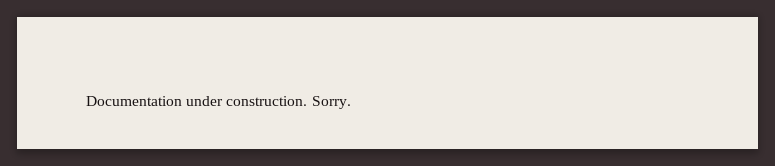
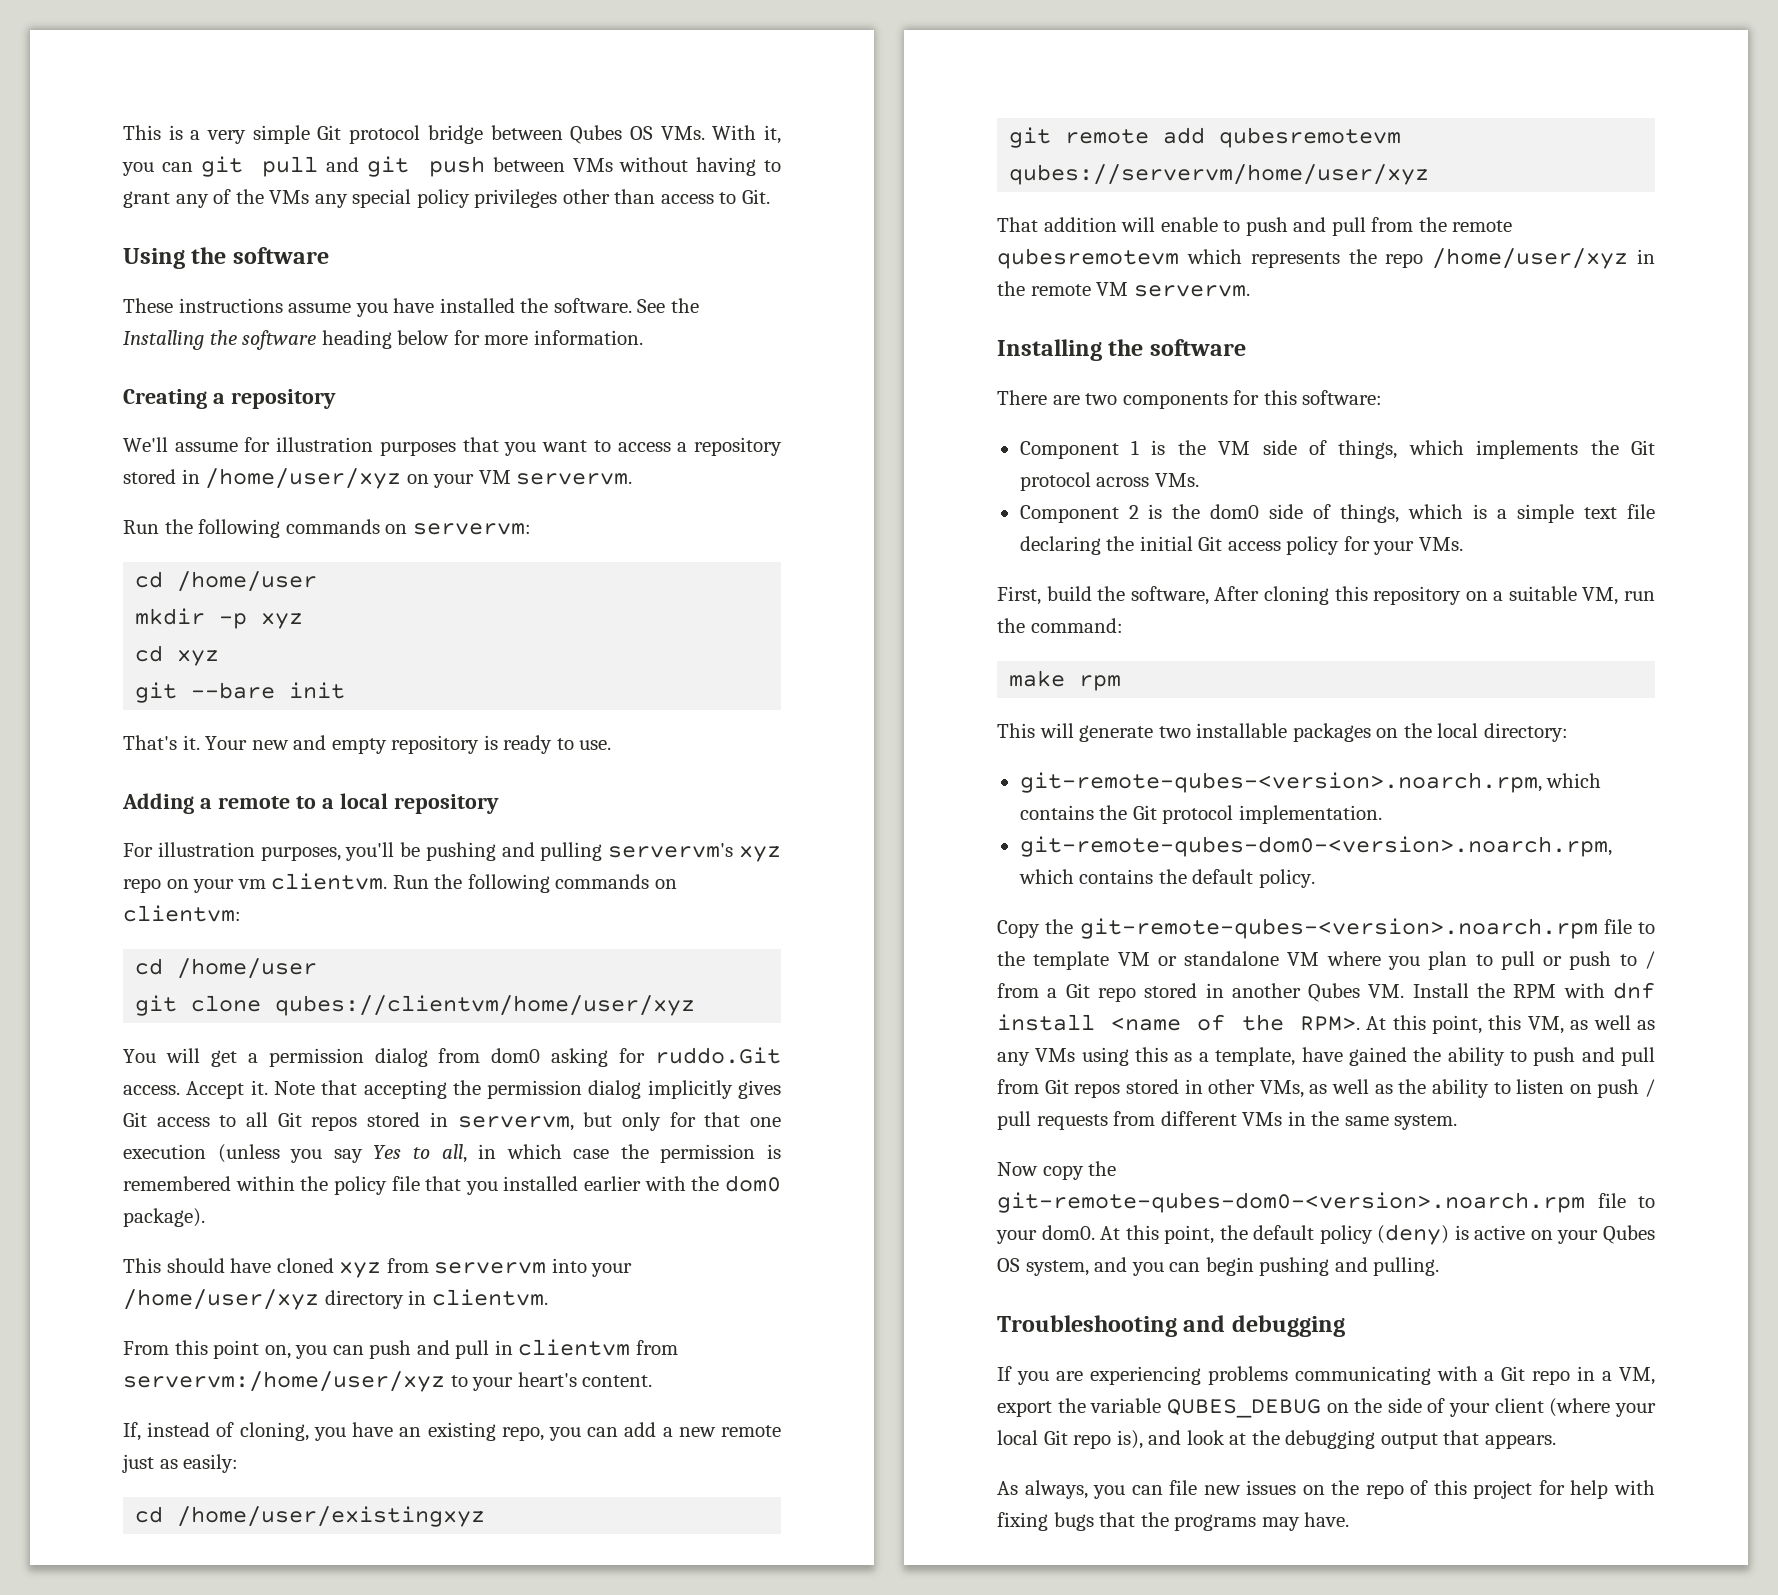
[86,96,351,109] Documentation under construction. Sorry. -> [123,125,782,144] [122,156,782,177] [123,189,770,208] [123,247,329,269] [123,298,699,317] [123,330,643,350] [123,389,336,409] [123,437,783,456] [123,468,633,489] [123,519,531,538] [135,571,318,592] [135,608,304,629] [135,645,220,666] [135,682,346,703] [123,735,612,754] [122,793,499,814] [123,842,781,862] [123,873,677,893] [123,905,241,922] [135,958,318,979] [135,995,696,1016] [123,1047,781,1067] [123,1080,781,1099] [123,1112,782,1131] [123,1144,781,1163] [123,1175,781,1195] [123,1208,205,1227] [123,1258,633,1278] [123,1289,548,1310] [123,1339,678,1359] [123,1371,653,1392] [123,1422,781,1441] [122,1454,239,1473] [135,1506,486,1527] [1009,127,1402,148] [1009,164,1430,185] [997,217,1513,236] [997,248,1655,269] [997,281,1250,297] [997,339,1246,361] [997,390,1383,409] [1019,440,1655,459] [1019,472,1199,491] [1019,504,1655,523] [1019,536,1463,555] [997,586,1655,605] [997,618,1123,633] [1009,670,1122,691] [997,723,1568,742] [1019,772,1602,793] [1019,805,1382,824] [1019,836,1612,857] [1018,869,1315,888] [997,918,1655,939] [997,951,1655,970] [997,982,1655,1002] [997,1014,1655,1034] [997,1047,1655,1066] [997,1079,1655,1098] [997,1111,1458,1130] [997,1161,1117,1180] [997,1192,1655,1213] [996,1224,1655,1245] [997,1257,1440,1276] [997,1315,1345,1337] [997,1366,1655,1385] [997,1398,1656,1418] [997,1430,1556,1449] [997,1480,1655,1499] [997,1512,1350,1531] This is a very simple Git protocol bridge between Qubes OS VMs. With it, you can git pull and git push between VMs without having to grant any of the VMs any special policy privileges other than access to Git. // Using the software // These instructions assume you have installed the software. See the Installing the software heading below for more information. // Creating a repository // We'll assume for illustration purposes that you want to access a repository stored in /home/user/xyz on your VM servervm. // Run the following commands on servervm: // cd /home/user // mkdir -p xyz // cd xyz // git --bare init // That's it. Your new and empty repository is ready to use. // Adding a remote to a local repository // For illustration purposes, you'll be pushing and pulling servervm's xyz repo on your vm clientvm. Run the following commands on clientvm: // cd /home/user // git clone qubes://clientvm/home/user/xyz // You will get a permission dialog from dom0 asking for ruddo.Git access. Accept it. Note that accepting the permission dialog implicitly gives Git access to all Git repos stored in servervm, but only for that one execution (unless you say Yes to all, in which case the permission is remembered within the policy file that you installed earlier with the dom0 package). // This should have cloned xyz from servervm into your /home/user/xyz directory in clientvm. // From this point on, you can push and pull in clientvm from servervm:/home/user/xyz to your heart's content. // If, instead of cloning, you have an existing repo, you can add a new remote just as easily: // cd /home/user/existingxyz // git remote add qubesremotevm qubes://servervm/home/user/xyz // That addition will enable to push and pull from the remote qubesremotevm which represents the repo /home/user/xyz in the remote VM servervm. // Installing the software // There are two components for this software: // Component 1 is the VM side of things, which implements the Git protocol across VMs. // Component 2 is the dom0 side of things, which is a simple text file declaring the initial Git access policy for your VMs. // First, build the software, After cloning this repository on a suitable VM, run the command: // make rpm // This will generate two installable packages on the local directory: // git-remote-qubes-<version>.noarch.rpm, which contains the Git protocol implementation. // git-remote-qubes-dom0-<version>.noarch.rpm, which contains the default policy. // Copy the git-remote-qubes-<version>.noarch.rpm file to the template VM or standalone VM where you plan to pull or push to / from a Git repo stored in another Qubes VM. Install the RPM with dnf install <name of the RPM>. At this point, this VM, as well as any VMs using this as a template, have gained the ability to push and pull from Git repos stored in other VMs, as well as the ability to listen on push / pull requests from different VMs in the same system. // Now copy the git-remote-qubes-dom0-<version>.noarch.rpm file to your dom0. At this point, the default policy (deny) is active on your Qubes OS system, and you can begin pushing and pulling. // Troubleshooting and debugging // If you are experiencing problems communicating with a Git repo in a VM, export the variable QUBES_DEBUG on the side of your client (where your local Git repo is), and look at the debugging output that appears. // As always, you can file new issues on the repo of this project for help with fixing bugs that the programs may have.

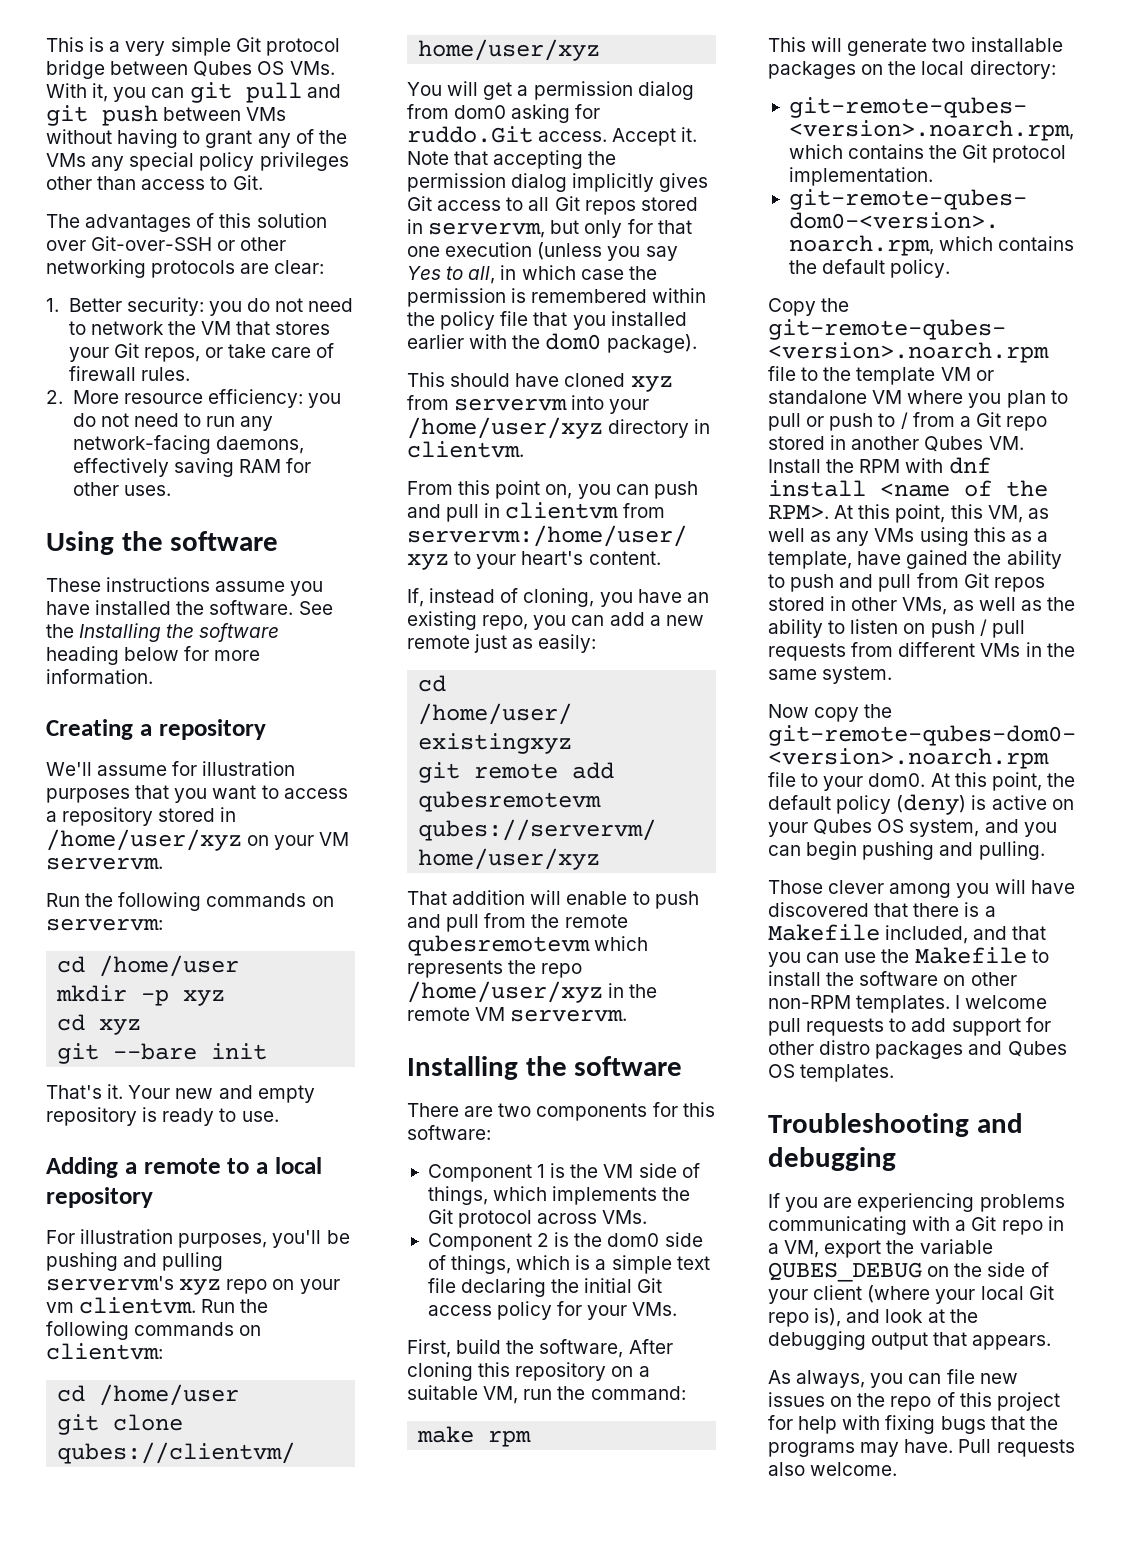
(770, 196) none -> [46,213,327,232] [46,236,287,251] [46,259,325,278] [46,297,354,316] [68,321,331,335] [68,343,335,362] [68,366,190,381] [46,389,341,408] [72,413,274,431] [72,435,304,454] [72,458,311,477] [72,482,171,496] // The advantages of this solution over Git-over-SSH or other networking protocols are clear: // 1. Better security: you do not need to network the VM that stores your Git repos, or take care of firewall rules. // 2. More resource efficiency: you do not need to run any network-facing daemons, effectively saving RAM for other uses.
(1440, 1266) none -> [768,879,1075,898] [768,902,996,917] [768,924,1047,944] [768,947,1049,967] [768,971,1017,986] [768,995,1048,1013] [768,1017,1051,1036] [768,1040,1067,1059] [768,1064,895,1082] // Those clever among you will have discovered that there is a Makefile included, and that you can use the Makefile to install the software on other non-RPM templates. I welcome pull requests to add support for other distro packages and Qubes OS templates.
(1350, 1519) none -> [958,1439,1075,1457] [768,1462,898,1476] Pull requests also welcome.

